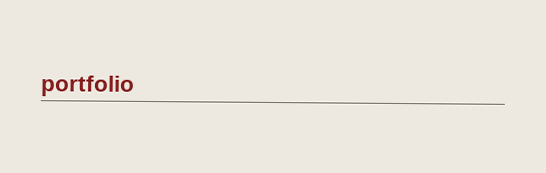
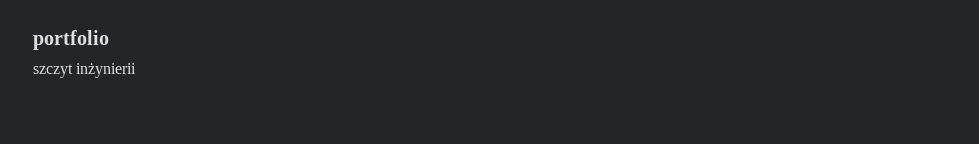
(135, 86) none -> [33,63,137,78] // szczyt inżynierii

